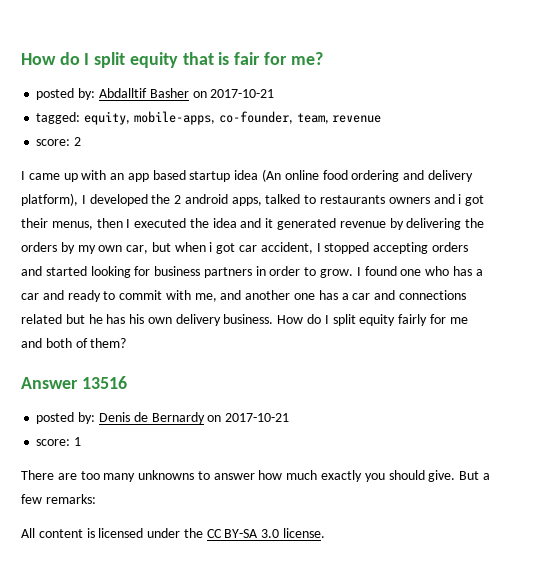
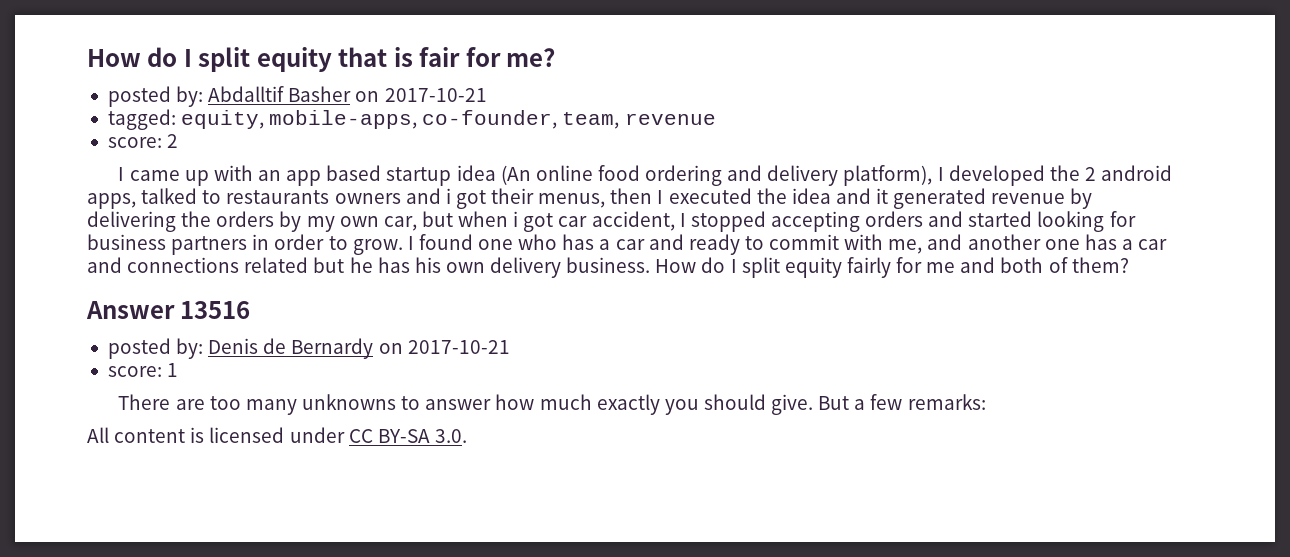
[183,528,203,538] the -> (345, 435) none
[261,528,326,538] 3.0 license. -> [434,429,467,443] 3.0.

